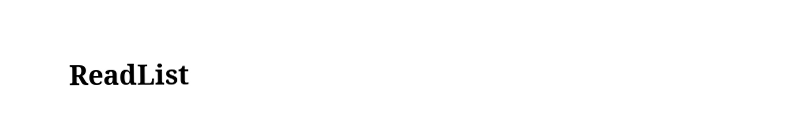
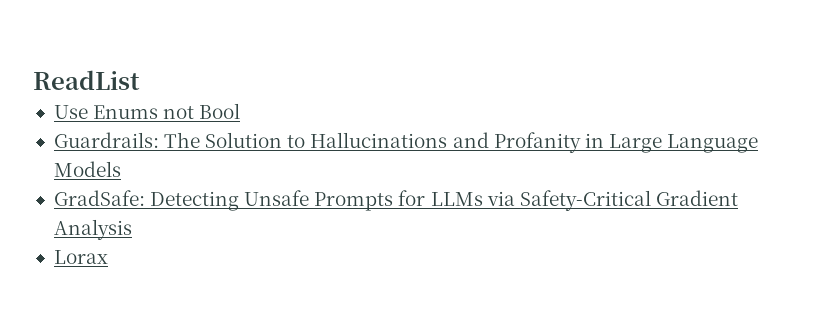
(190, 74) none -> [53,103,241,119] [53,132,759,153] [53,161,121,177] [53,190,738,211] [53,219,132,240] [53,250,108,264] // Use Enums not Bool // Guardrails: The Solution to Hallucinations and Profanity in Large Language Models // GradSafe: Detecting Unsafe Prompts for LLMs via Safety-Critical Gradient Analysis // Lorax

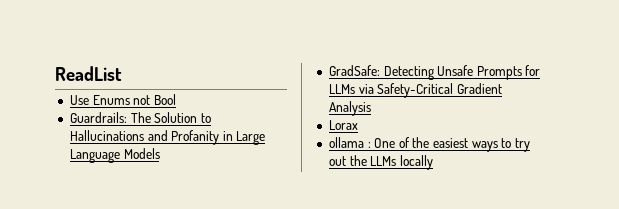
(108, 257) none -> [328,137,531,152] [328,155,433,170] // ollama : One of the easiest ways to try out the LLMs locally

